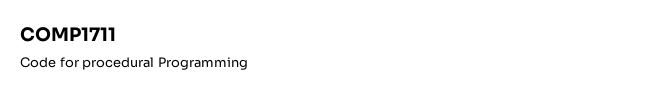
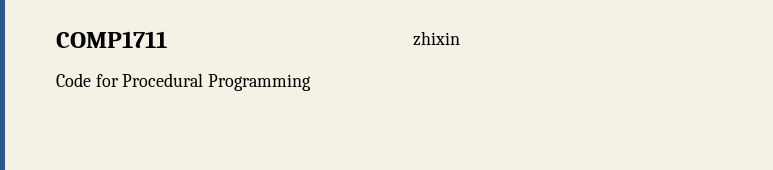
[82,57,155,70] procedural -> [122,73,204,87] Procedural
(248, 63) none -> [413,31,460,46] // zhixin

